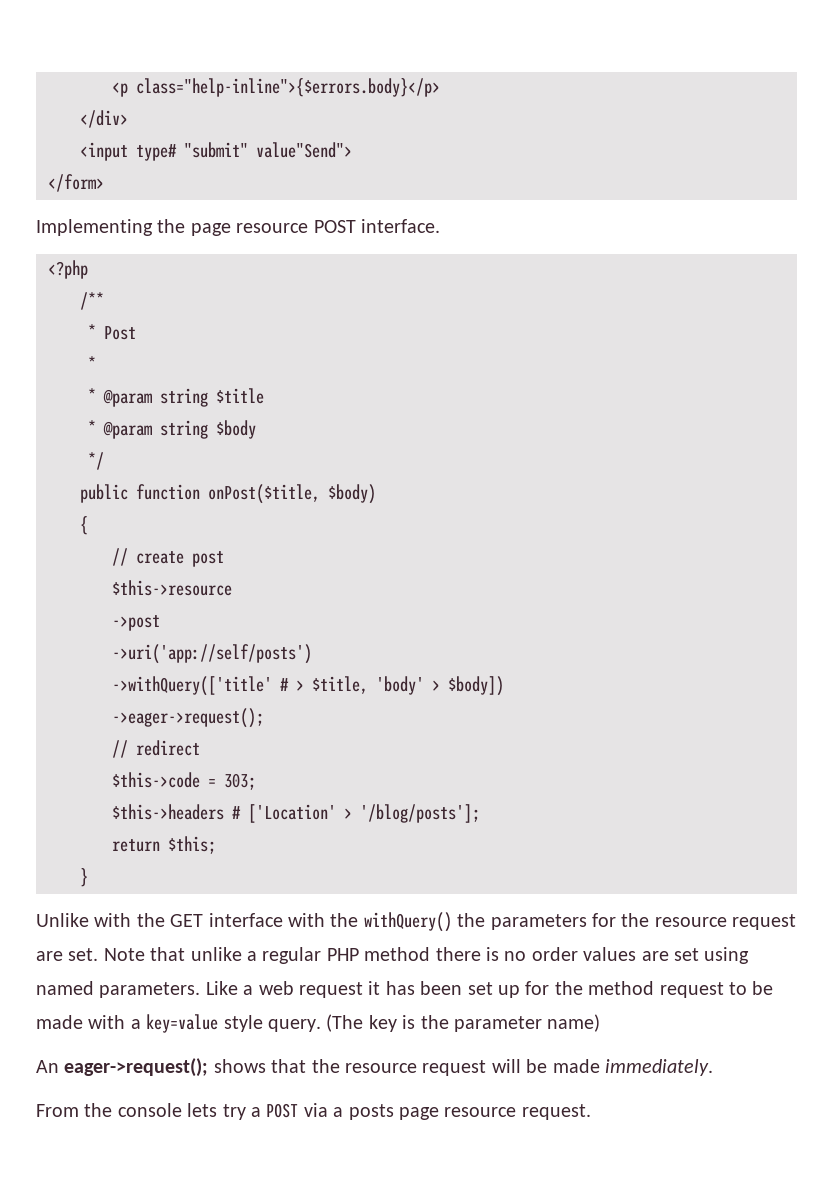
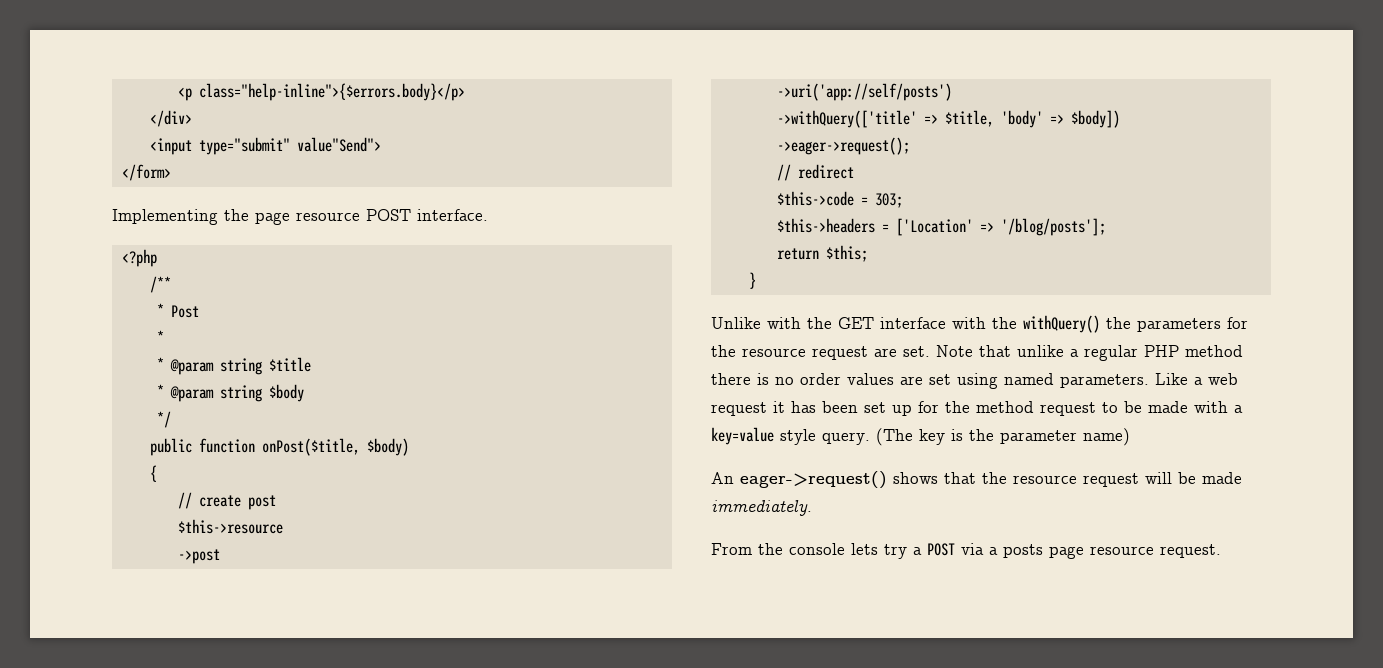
[136,142,248,161] type# "submit" -> [198,137,290,155] type="submit"
[280,678,304,691] # > -> [923,114,938,124] =>
[432,680,440,691] > -> [1049,114,1064,124] =>
[232,804,352,823] # ['Location' > -> [881,218,994,236] = ['Location' =>
[64,1058,209,1077] eager->request(); -> [740,471,887,489] eager->request()

